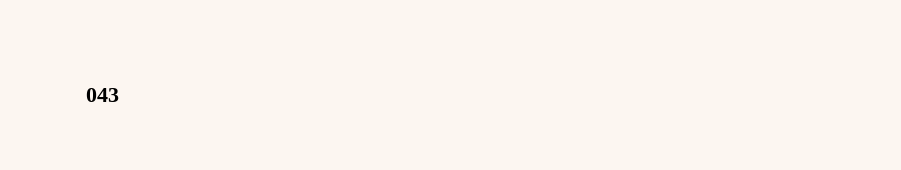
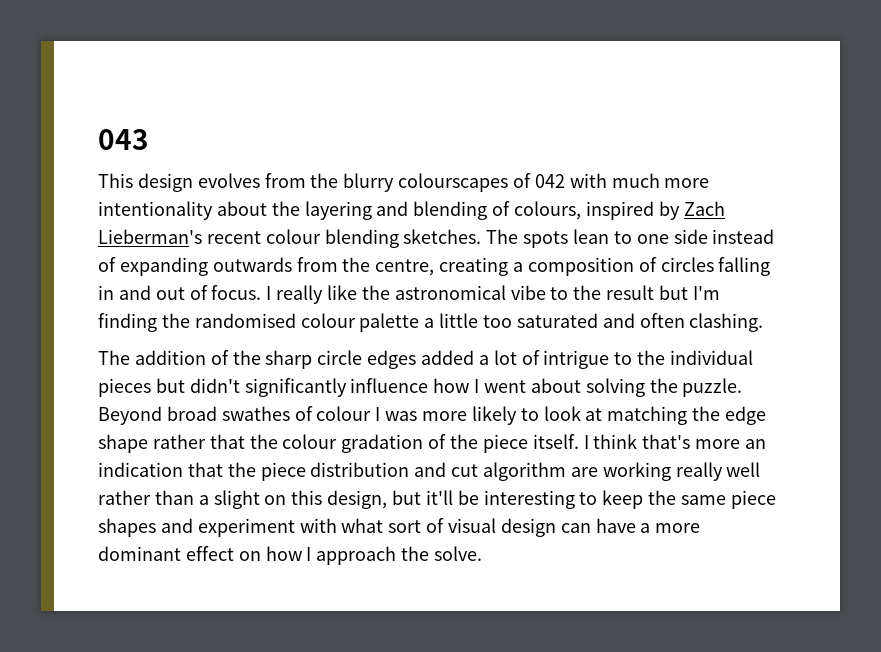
(119, 95) none -> [98,173,710,192] [98,201,725,220] [98,229,775,248] [98,257,771,276] [98,285,720,304] [98,313,764,332] [98,350,754,369] [98,378,743,397] [98,406,767,425] [98,434,767,453] [98,462,761,481] [98,490,776,509] [98,518,701,537] [98,546,483,565] // This design evolves from the blurry colourscapes of 042 with much more intentionality about the layering and blending of colours, inspired by Zach Lieberman's recent colour blending sketches. The spots lean to one side instead of expanding outwards from the centre, creating a composition of circles falling in and out of focus. I really like the astronomical vibe to the result but I'm finding the randomised colour palette a little too saturated and often clashing. // The addition of the sharp circle edges added a lot of intrigue to the individual pieces but didn't significantly influence how I went about solving the puzzle. Beyond broad swathes of colour I was more likely to look at matching the edge shape rather that the colour gradation of the piece itself. I think that's more an indication that the piece distribution and cut algorithm are working really well rather than a slight on this design, but it'll be interesting to keep the same piece shapes and experiment with what sort of visual design can have a more dominant effect on how I approach the solve.

